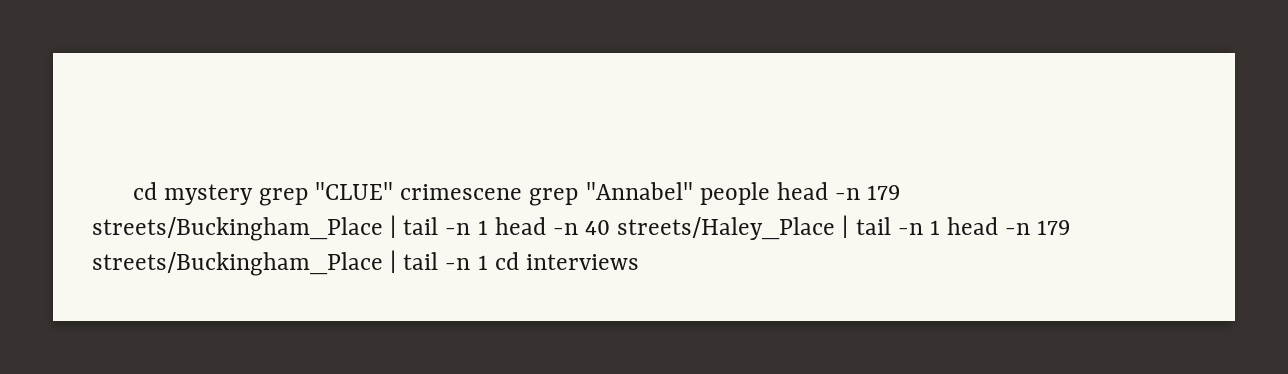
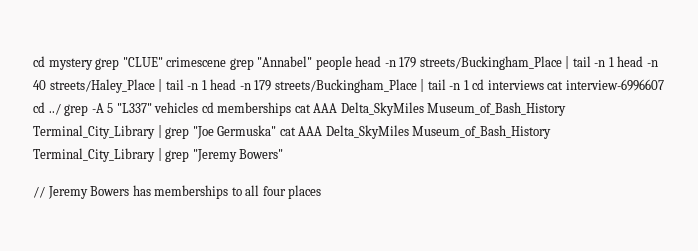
(639, 262) none -> [547,79,664,91] [33,102,567,116] [33,125,552,139] [33,148,284,162] [33,185,322,199] cat interview-6996607 cd ../ grep -A 5 "L337" vehicles cd memberships cat AAA Delta_SkyMiles Museum_of_Bash_History Terminal_City_Library | grep "Joe Germuska" cat AAA Delta_SkyMiles Museum_of_Bash_History Terminal_City_Library | grep "Jeremy Bowers" // // Jeremy Bowers has memberships to all four places

